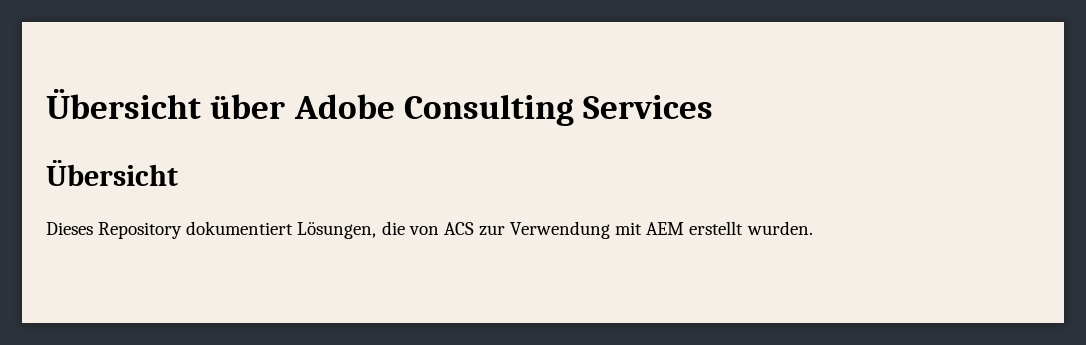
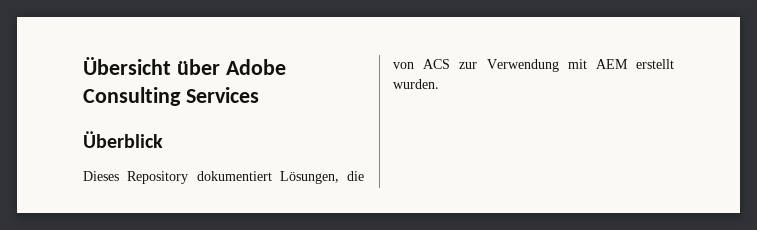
[46,160,178,186] Übersicht -> [83,131,163,148] Überblick

